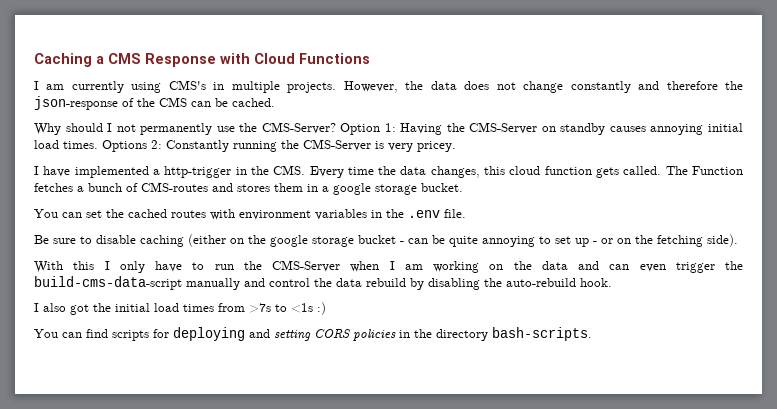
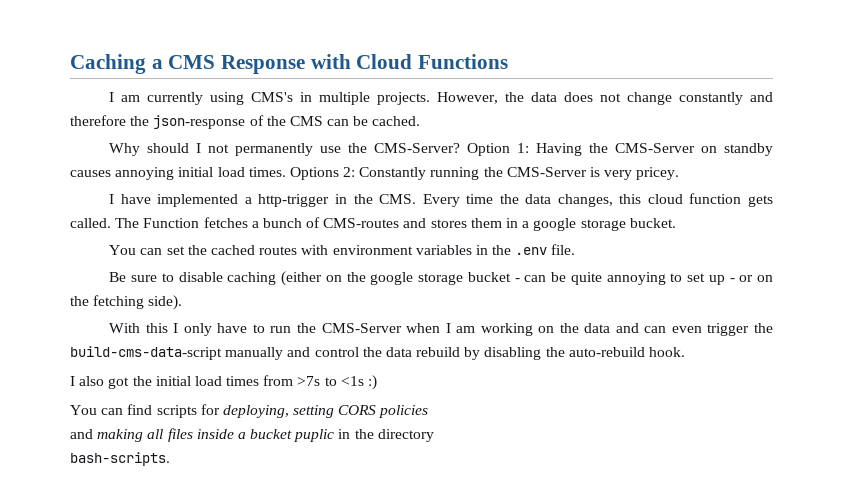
[173,327,270,341] deploying and -> [222,405,289,418] deploying,
(396, 335) none -> [70,428,335,442] // and making all files inside a bucket puplic
(488, 335) none -> (434, 435) //

